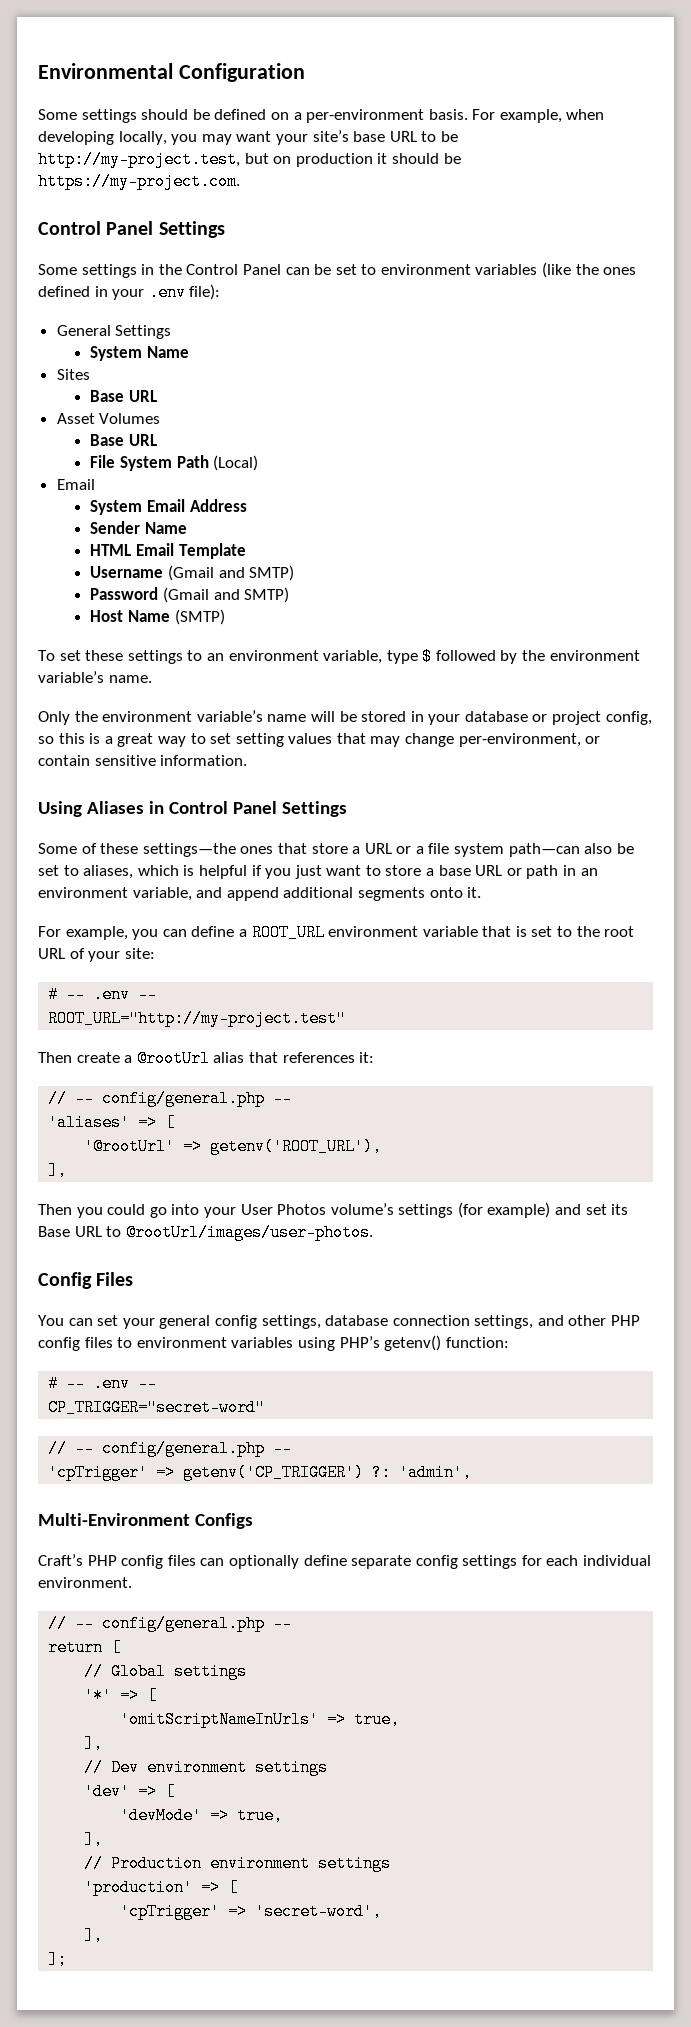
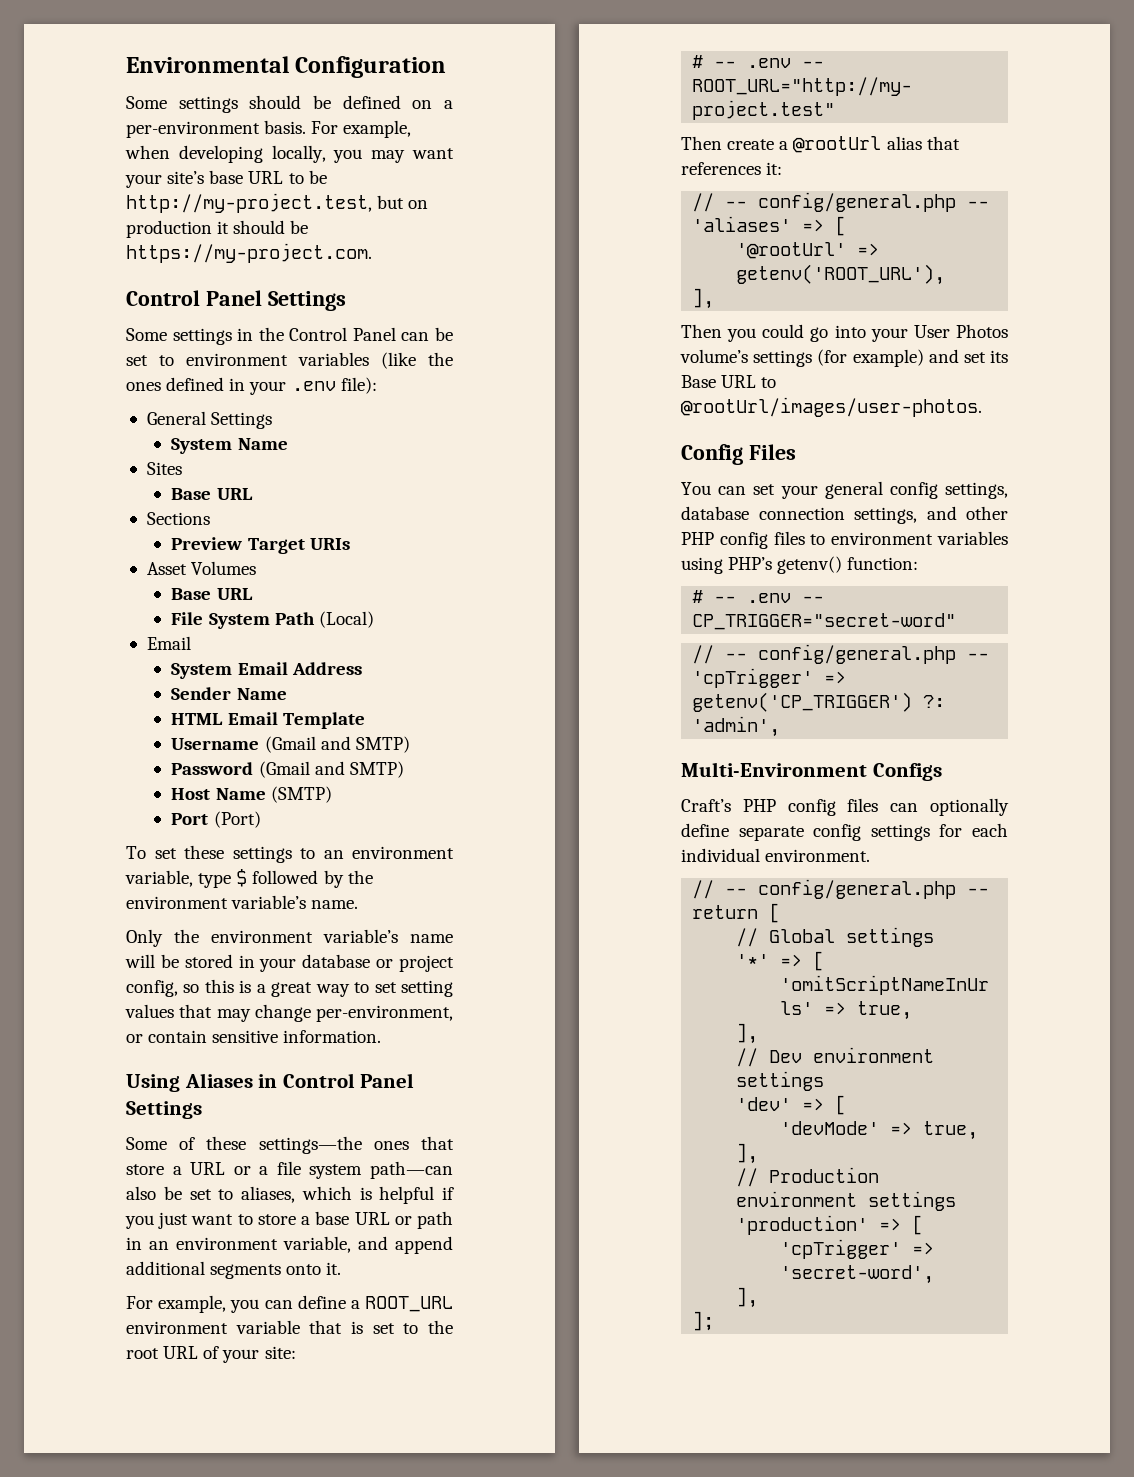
(158, 396) none -> [146,512,210,525] [171,537,350,554] // Sections // Preview Target URIs
(225, 617) none -> [171,811,261,828] // Port (Port)

